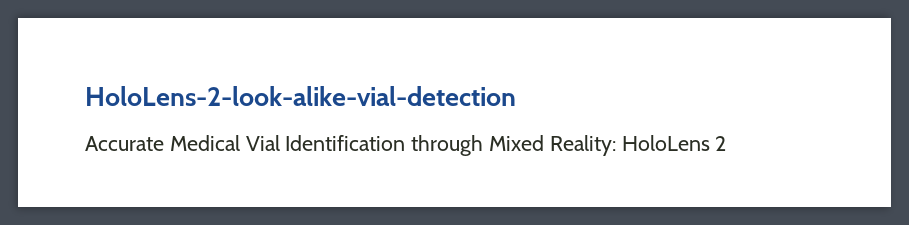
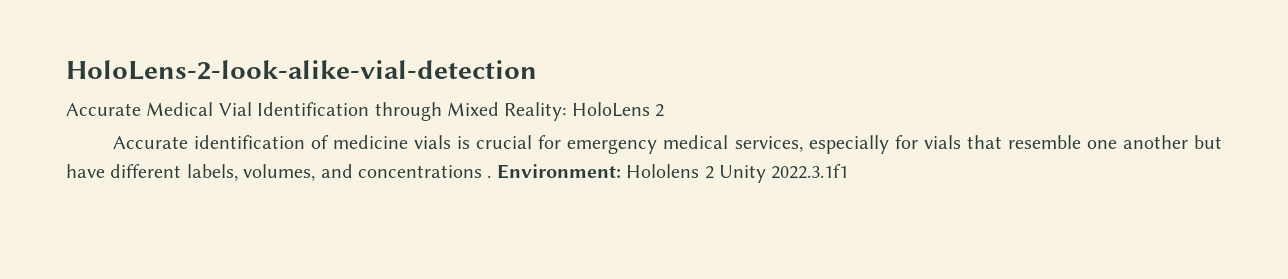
(727, 143) none -> [112,135,1222,154] [66,164,849,183] // Accurate identification of medicine vials is crucial for emergency medical services, especially for vials that resemble one another but have different labels, volumes, and concentrations . Environment: Hololens 2 Unity 2022.3.1f1

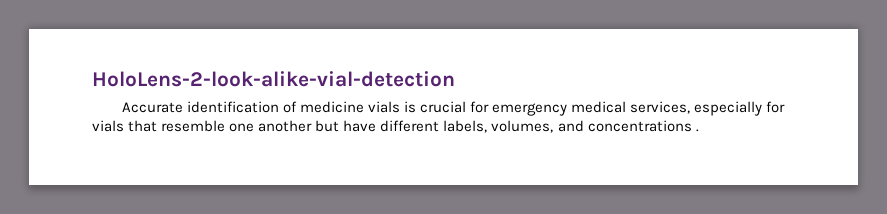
[66,102,665,121] // Accurate Medical Vial Identification through Mixed Reality: HoloLens 2 -> (455, 79) none
[496,164,849,183] Environment: Hololens 2 Unity 2022.3.1f1 -> (699, 130) none

